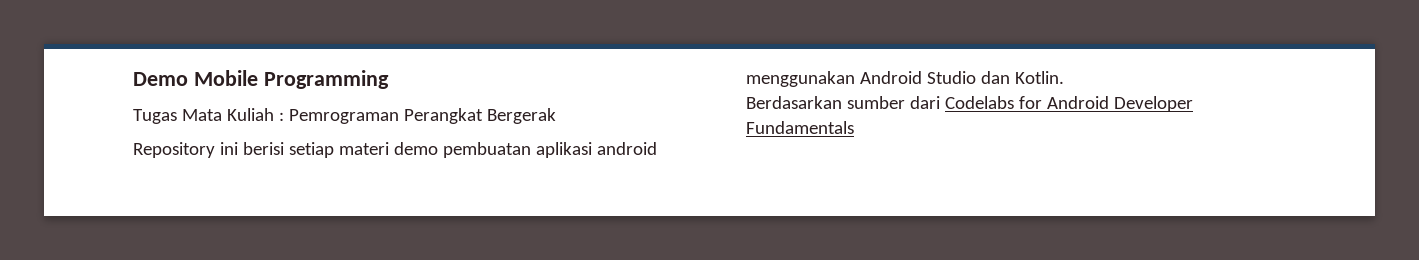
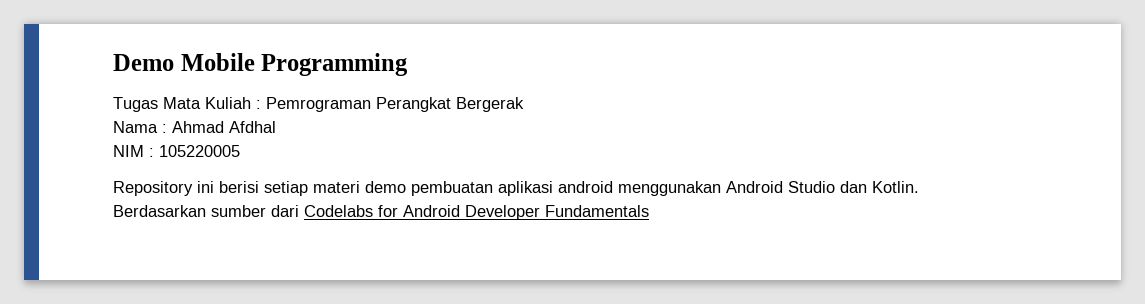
(556, 116) none -> [113,121,276,133] [113,145,240,157] // Nama : Ahmad Afdhal // NIM : 105220005

